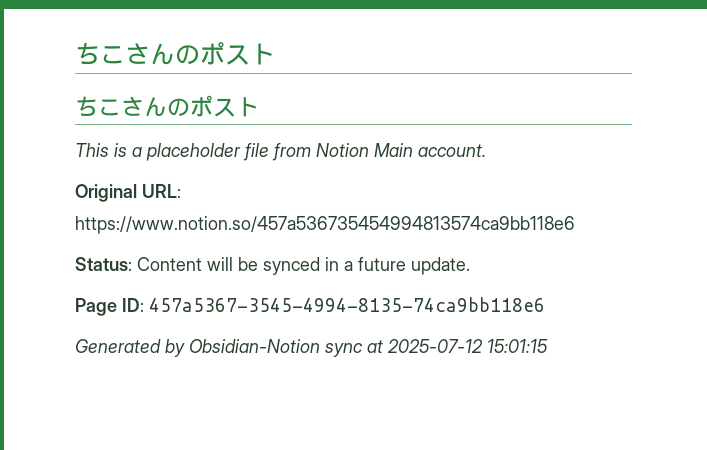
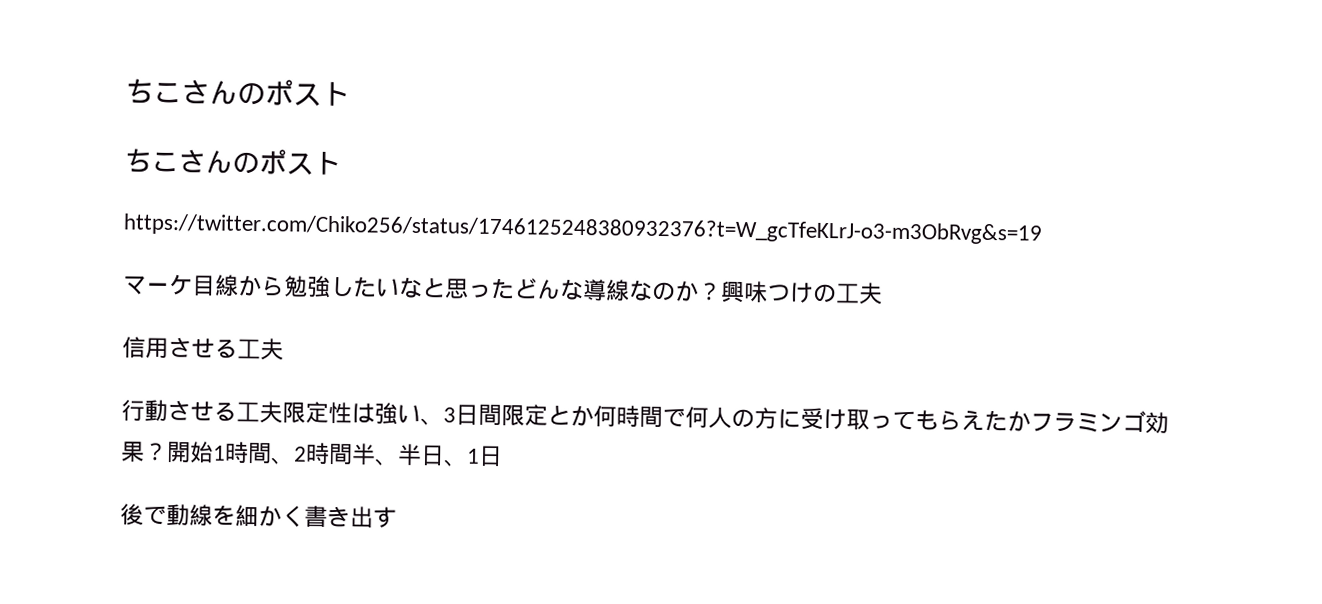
[75,143,486,161] [75,184,181,202] [75,216,575,234] [75,257,470,275] [75,297,545,316] [75,339,548,357] This is a placeholder file from Notion Main account. // Original URL: https://www.notion.so/457a536735454994813574ca9bb118e6 // Status: Content will be synced in a future update. // Page ID: 457a5367-3545-4994-8135-74ca9bb118e6 // Generated by Obsidian-Notion sync at 2025-07-12 15:01:15 -> [123,213,1042,245] [123,273,883,305] [122,336,284,361] [121,399,1169,435] [120,440,503,468] [120,503,397,529] https://twitter.com/Chiko256/status/1746125248380932376?t=W_gcTfeKLrJ-o3-m3ObRvg&s=19 // マーケ目線から勉強したいなと思ったどんな導線なのか？興味つけの工夫 // 信用させる工夫 // 行動させる工夫限定性は強い、3日間限定とか何時間で何人の方に受け取ってもらえたかフラミンゴ効果？開始1時間、2時間半、半日、1日 // 後で動線を細かく書き出す

